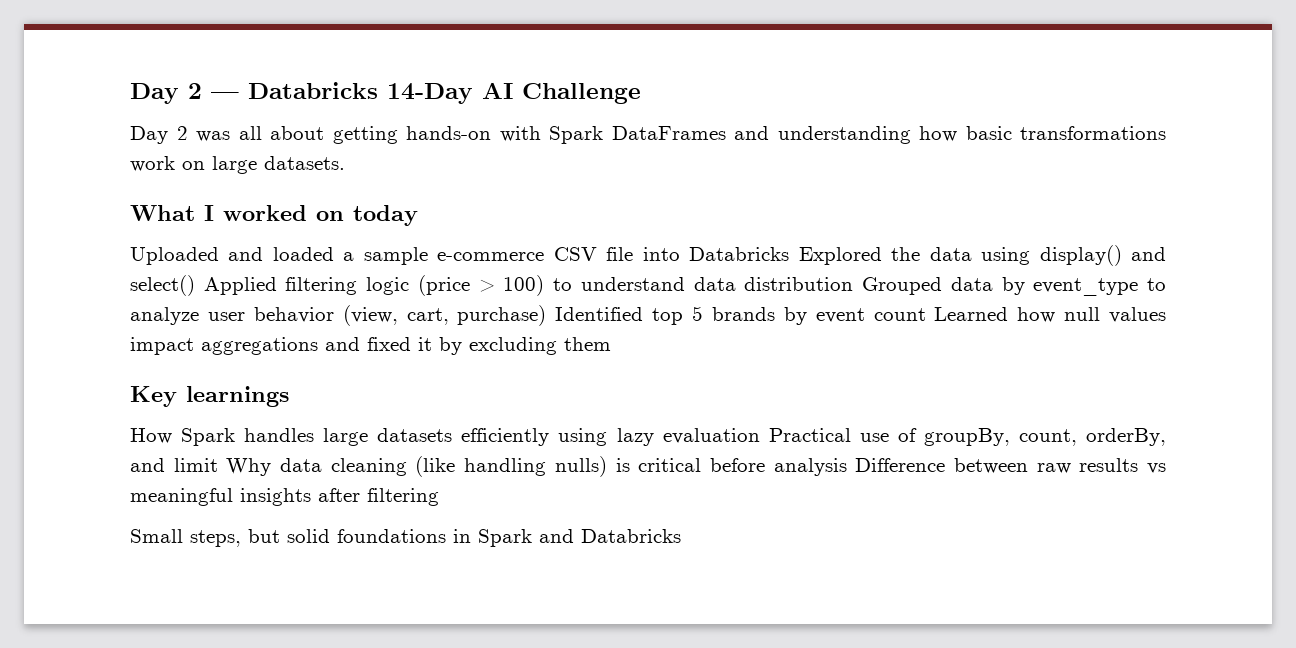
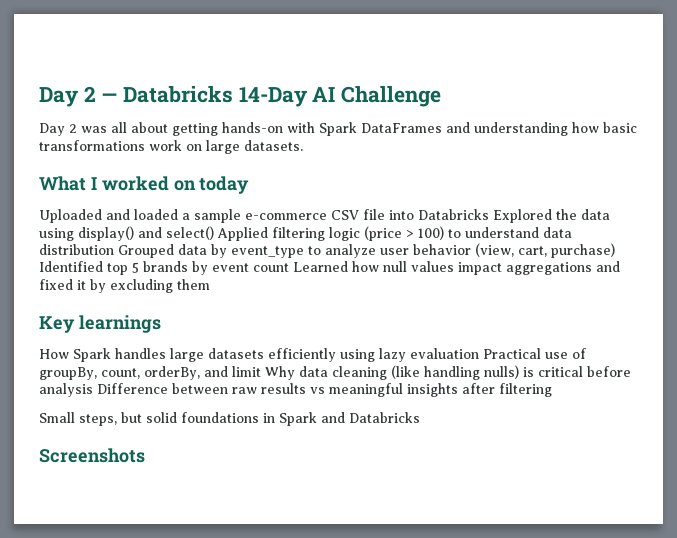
(681, 536) none -> [39,448,145,463] // Screenshots

